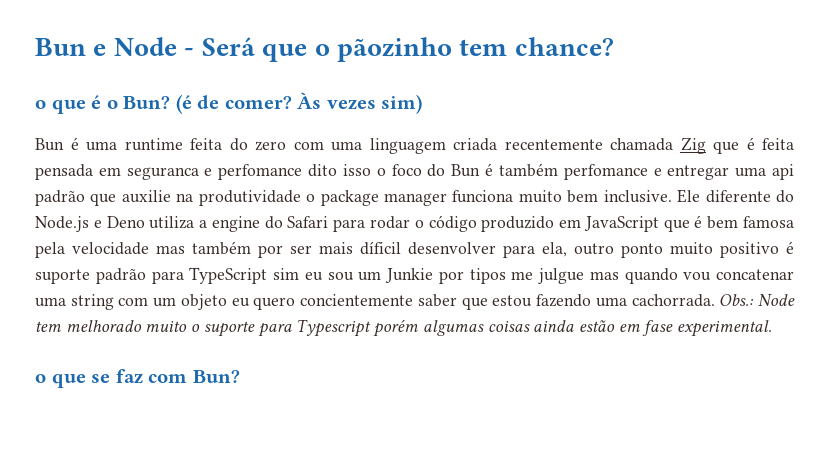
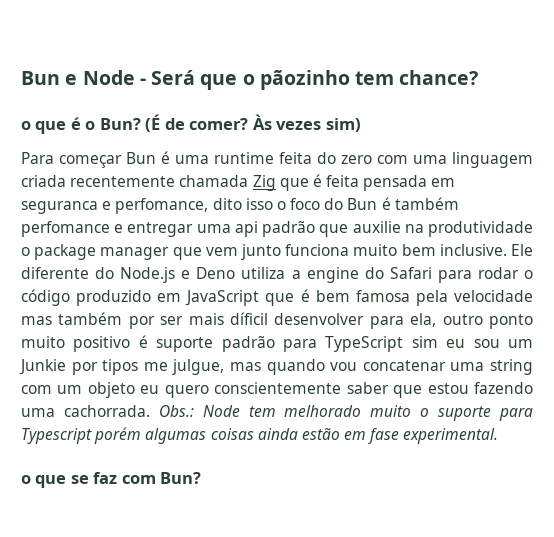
[175,94,192,114] (é -> [145,114,161,132] (É
(423, 104) none -> [21,152,122,168] Para começar
[218,164,303,180] perfomance -> [115,198,209,214] perfomance,
(448, 199) none -> [172,244,281,260] que vem junto
[538,268,584,284] julgue -> [172,359,225,375] julgue,
[300,294,414,306] concientemente -> [214,382,342,394] conscientemente

